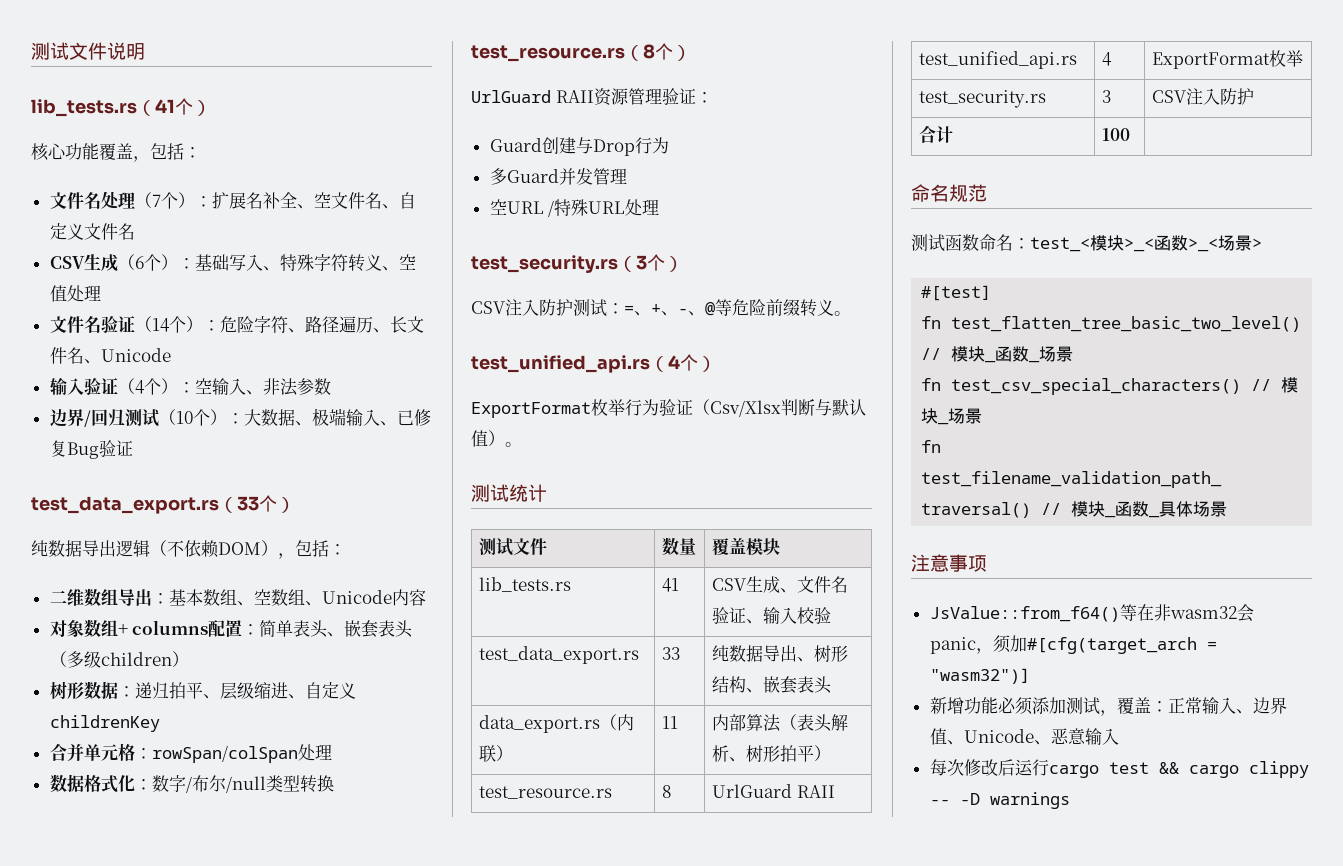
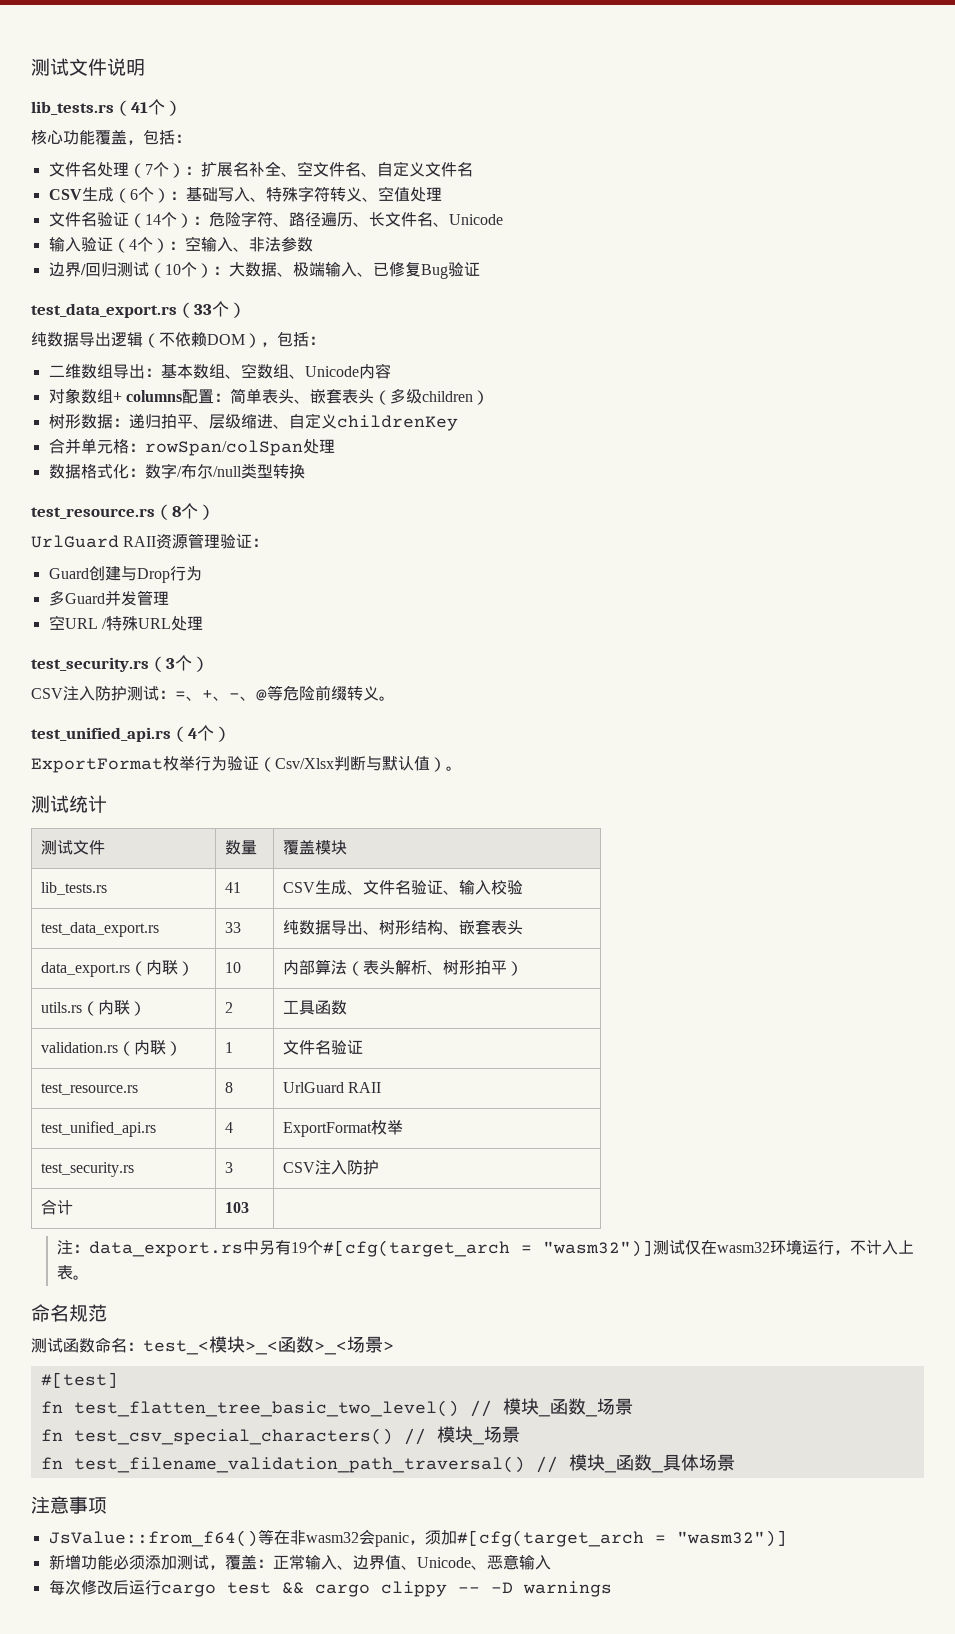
[662,716,679,729] 11 -> [224,962,241,973] 10
(832, 753) none -> [40,1000,146,1016] [224,1002,233,1013] [282,1000,347,1015] [40,1040,182,1056] [224,1042,233,1053] [282,1040,363,1055] // utils.rs（内联） | 2 | 工具函数 // validation.rs（内联） | 1 | 文件名验证
[1102,128,1131,141] 100 | -> [224,1202,249,1213] [56,1239,914,1257] [56,1265,89,1280] 103 | // 注：data_export.rs中另有19个#[cfg(target_arch = "wasm32")]测试仅在wasm32环境运行，不计入上表。

